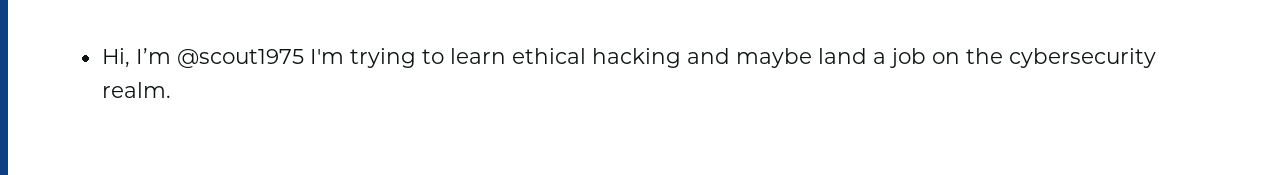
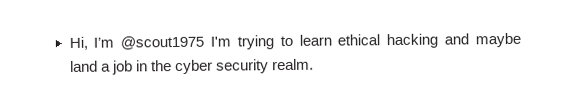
[931,48,1156,68] on the cybersecurity -> [135,59,269,75] in the cyber security

